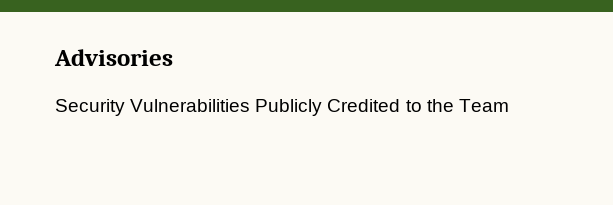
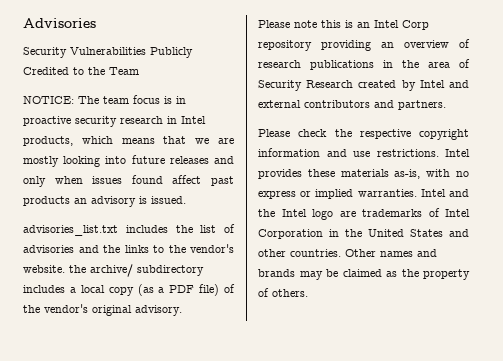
(509, 105) none -> [23,95,186,104] [23,116,206,127] [23,136,235,146] [23,155,234,167] [23,175,234,187] [23,196,186,207] [23,224,235,236] [23,244,234,253] [23,264,204,277] [23,284,235,296] [23,304,182,316] [258,20,429,30] [258,39,470,51] [258,59,470,70] [258,80,469,91] [258,100,446,110] [258,129,469,140] [258,148,470,157] [258,169,469,179] [258,189,469,199] [258,208,470,220] [258,229,469,239] [258,249,437,257] [258,269,470,280] [258,288,308,297] // NOTICE: The team focus is in proactive security research in Intel products, which means that we are mostly looking into future releases and only when issues found affect past products an advisory is issued. // advisories_list.txt includes the list of advisories and the links to the vendor's website. the archive/ subdirectory includes a local copy (as a PDF file) of the vendor's original advisory. // Please note this is an Intel Corp repository providing an overview of research publications in the area of Security Research created by Intel and external contributors and partners. // Please check the respective copyright information and use restrictions. Intel provides these materials as-is, with no express or implied warranties. Intel and the Intel logo are trademarks of Intel Corporation in the United States and other countries. Other names and brands may be claimed as the property of others.

